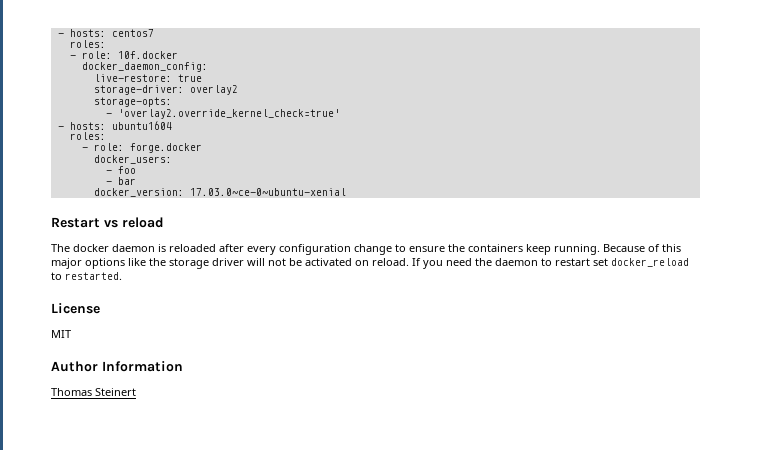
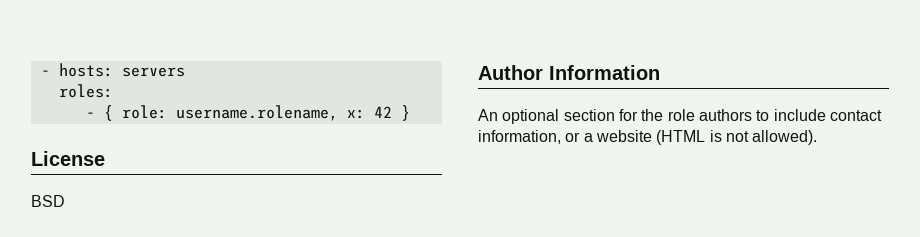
[57,29,154,37] [69,40,106,48] [69,51,178,59] [81,62,208,72] [93,74,202,82] [93,85,238,95] [93,97,172,107] [105,109,340,119] [57,121,172,130] [69,132,106,140] [81,143,202,153] [93,155,172,164] [105,166,136,174] [105,177,136,185] [93,188,346,197] [51,217,164,228] [51,244,681,255] [51,258,689,269] [51,272,122,280] - hosts: centos7 // roles: // - role: 10f.docker // docker_daemon_config: // live-restore: true // storage-driver: overlay2 // storage-opts: // - 'overlay2.override_kernel_check=true' // - hosts: ubuntu1604 // roles: // - role: forge.docker // docker_users: // - foo // - bar // docker_version: 17.03.0~ce-0~ubuntu-xenial // Restart vs reload // The docker daemon is reloaded after every configuration change to ensure the containers keep running. Because of this major options like the storage driver will not be activated on reload. If you need the daemon to restart set docker_reload to restarted. -> [40,63,185,77] [58,84,113,98] [85,105,410,121] - hosts: servers // roles: // - { role: username.rolename, x: 42 }
[51,330,71,338] MIT -> [31,195,65,207] BSD
[51,388,136,396] Thomas Steinert -> [478,109,882,124] [478,130,818,145] An optional section for the role authors to include contact information, or a website (HTML is not allowed).

